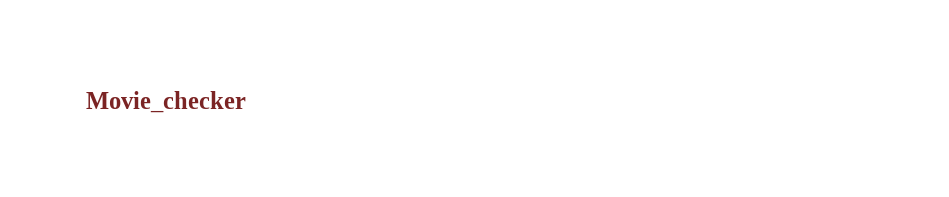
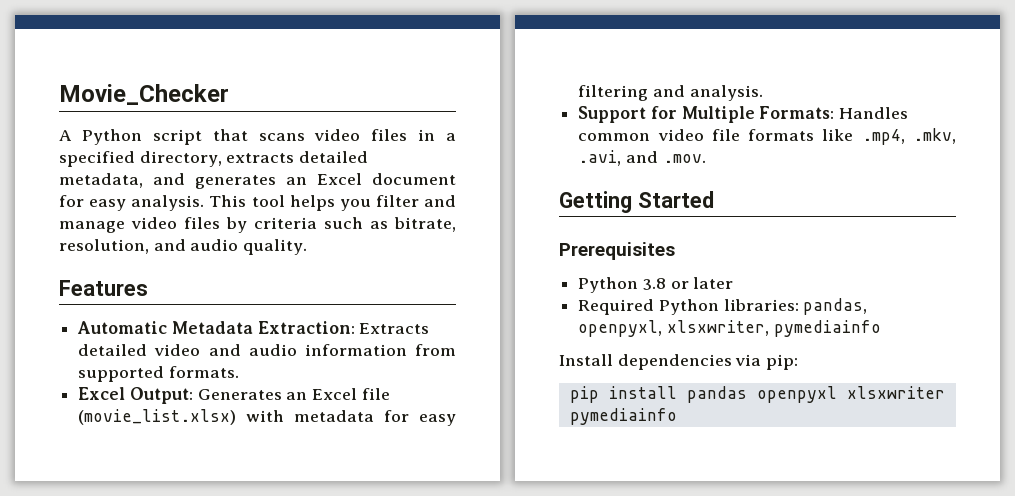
[86,91,246,113] Movie_checker -> [59,84,229,105] [59,129,456,145] [59,151,369,167] [59,173,456,189] [59,195,456,211] [59,217,456,233] [59,239,308,255] [59,280,148,296] [77,321,430,334] [78,344,456,356] [78,366,239,382] [78,387,390,404] [78,409,456,426] [578,85,763,101] [578,106,909,123] [578,128,956,145] [578,150,706,166] [559,191,714,213] [559,242,675,260] [578,277,734,293] [578,298,868,315] [578,320,881,337] [559,354,799,370] [569,386,945,403] [569,408,677,425] Movie_Checker // A Python script that scans video files in a specified directory, extracts detailed metadata, and generates an Excel document for easy analysis. This tool helps you filter and manage video files by criteria such as bitrate, resolution, and audio quality. // Features // Automatic Metadata Extraction: Extracts detailed video and audio information from supported formats. // Excel Output: Generates an Excel file (movie_list.xlsx) with metadata for easy filtering and analysis. // Support for Multiple Formats: Handles common video file formats like .mp4, .mkv, .avi, and .mov. // Getting Started // Prerequisites // Python 3.8 or later // Required Python libraries: pandas, openpyxl, xlsxwriter, pymediainfo // Install dependencies via pip: // pip install pandas openpyxl xlsxwriter pymediainfo

